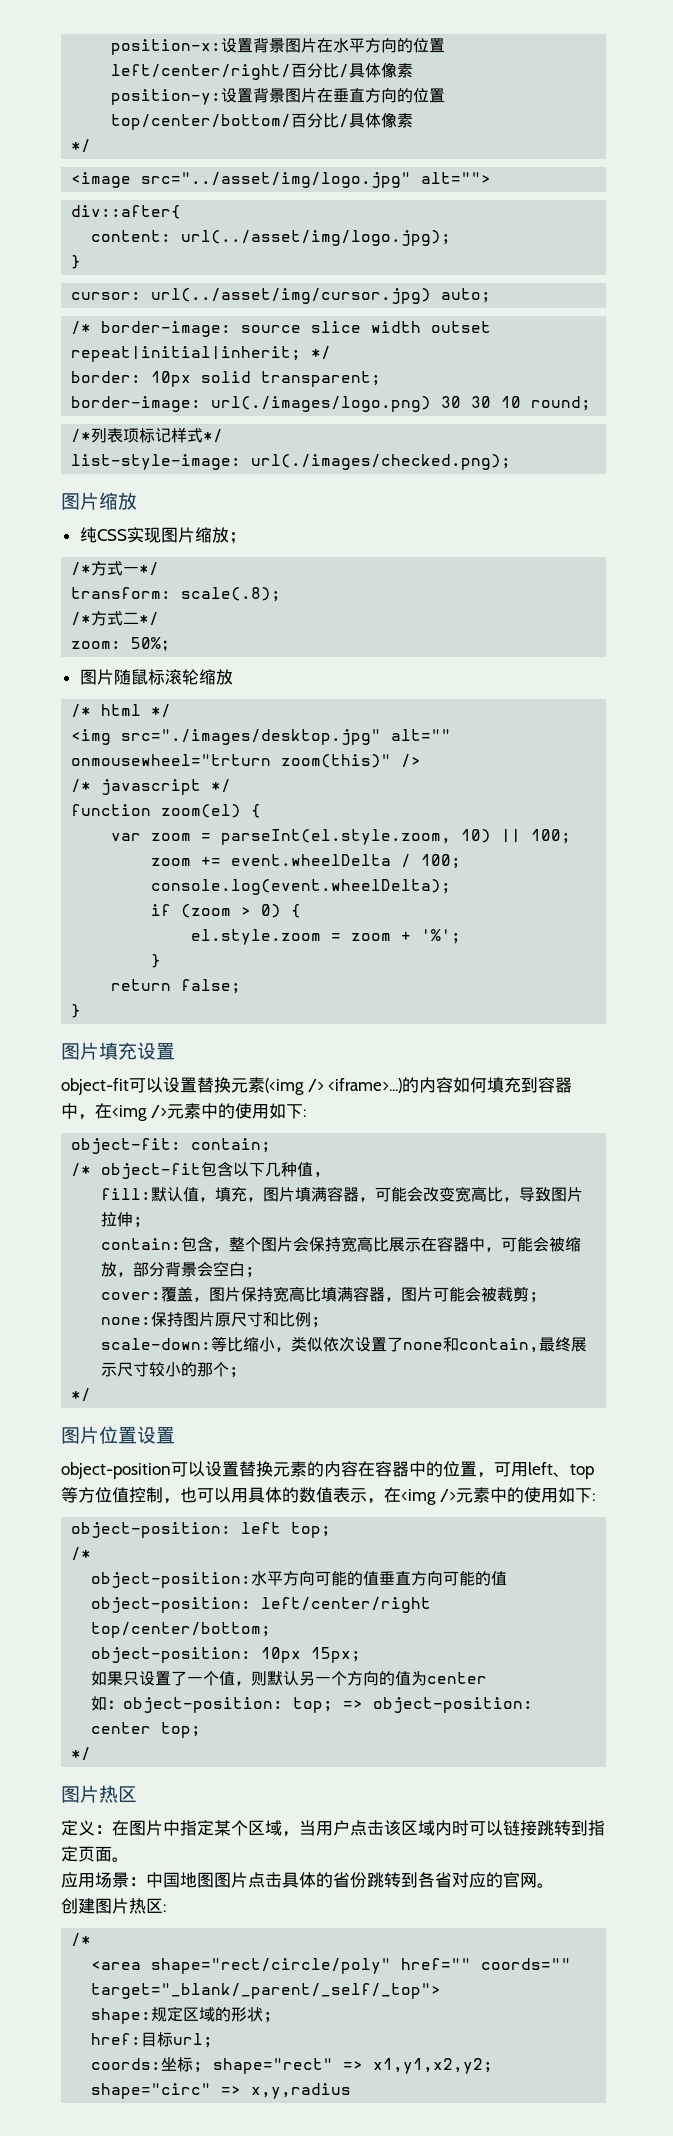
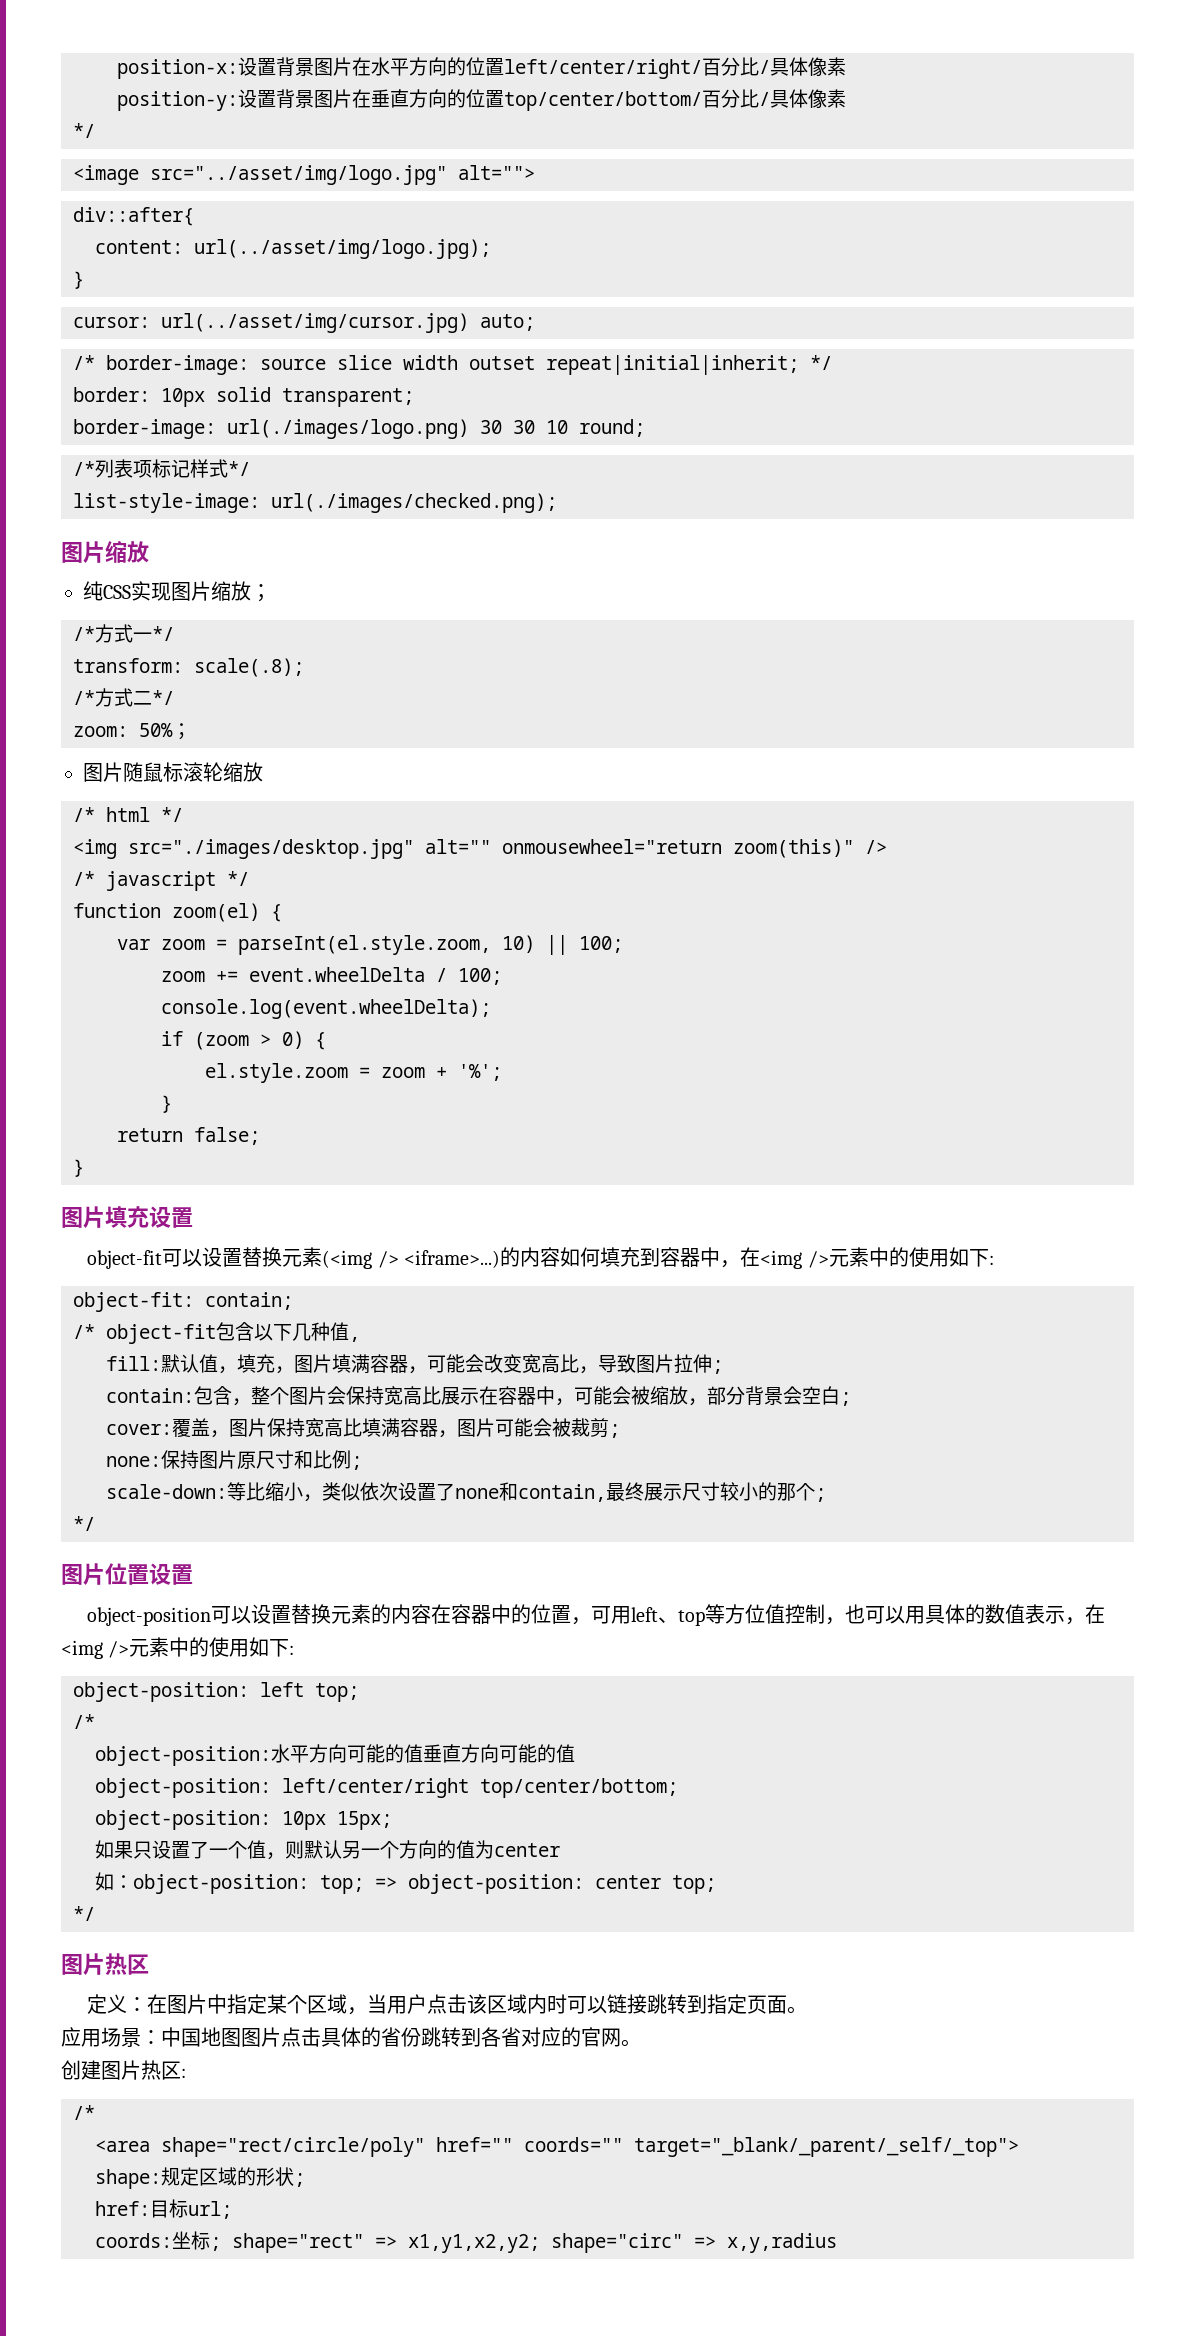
[71,754,272,766] onmousewheel="trturn -> [502,839,722,854] onmousewheel="return

